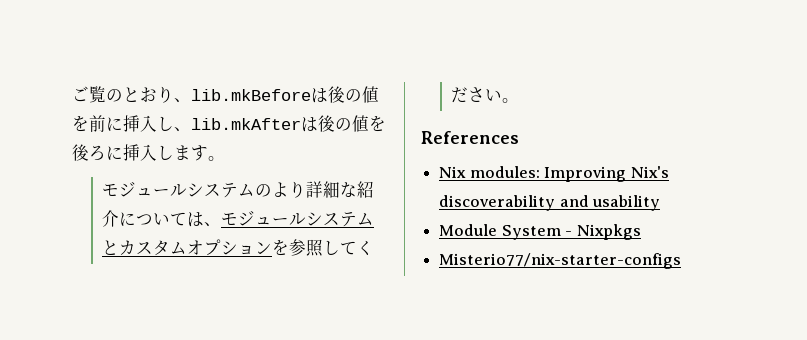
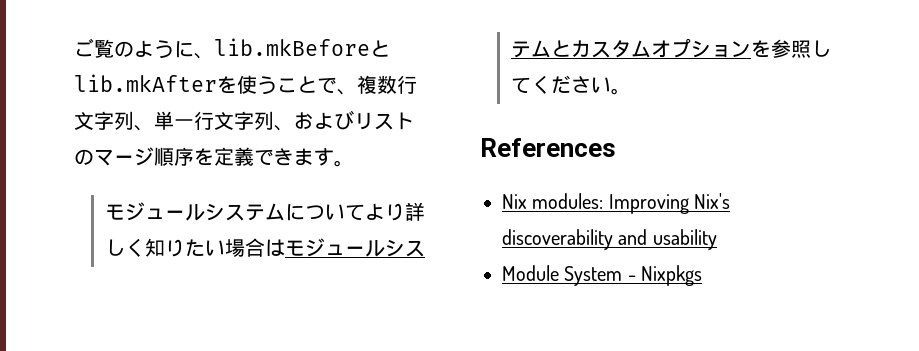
[123,86,379,103] [72,115,386,132] [72,144,174,161] とおり、lib.mkBeforeは後の値を前に挿入し、lib.mkAfterは後の値を後ろに挿入し -> [134,38,390,59] [74,74,417,95] [74,110,414,131] [74,147,294,166] ように、lib.mkBeforeとlib.mkAfterを使うことで、複数行文字列、単一行文字列、およびリストのマージ順序を定義でき
[255,181,375,198] [102,210,222,227] のより詳細な紹介については、 -> [285,202,426,221] [105,238,286,257] についてより詳しく知りたい場合は
[439,253,682,269] // Misterio77/nix-starter-configs -> (703, 275) none

